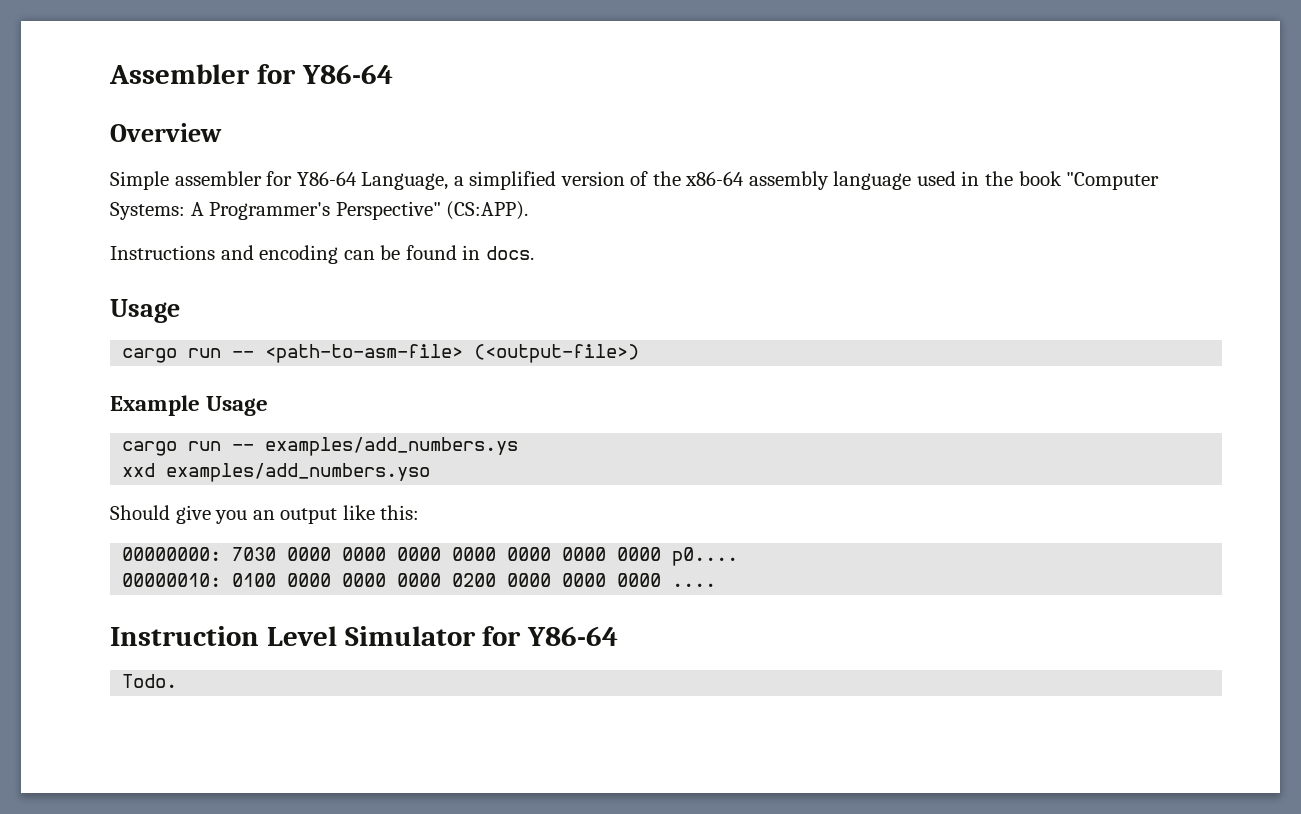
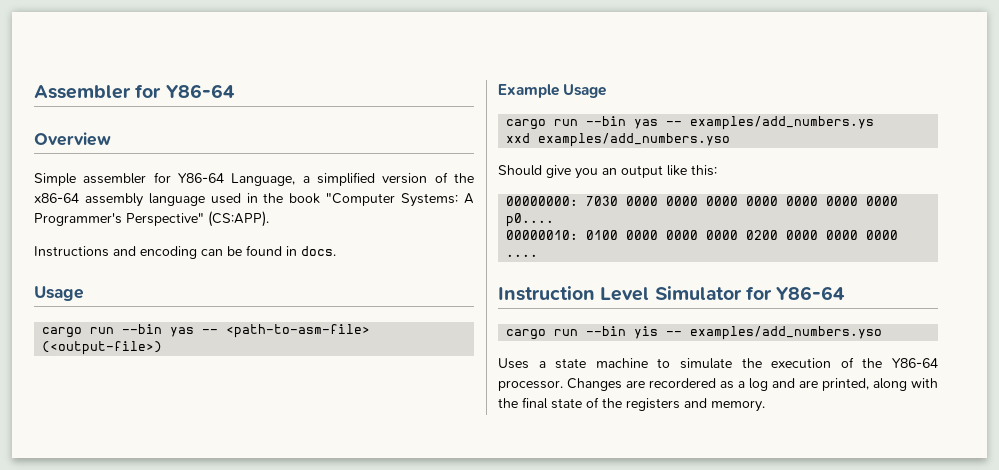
(222, 353) none -> [122,324,195,337] --bin yas
(222, 446) none -> [586,116,659,129] --bin yas
[122,674,178,688] Todo. -> [506,326,883,340] [498,357,939,369] [498,378,938,391] [498,397,765,412] cargo run --bin yis -- examples/add_numbers.yso // Uses a state machine to simulate the execution of the Y86-64 processor. Changes are recordered as a log and are printed, along with the final state of the registers and memory.

